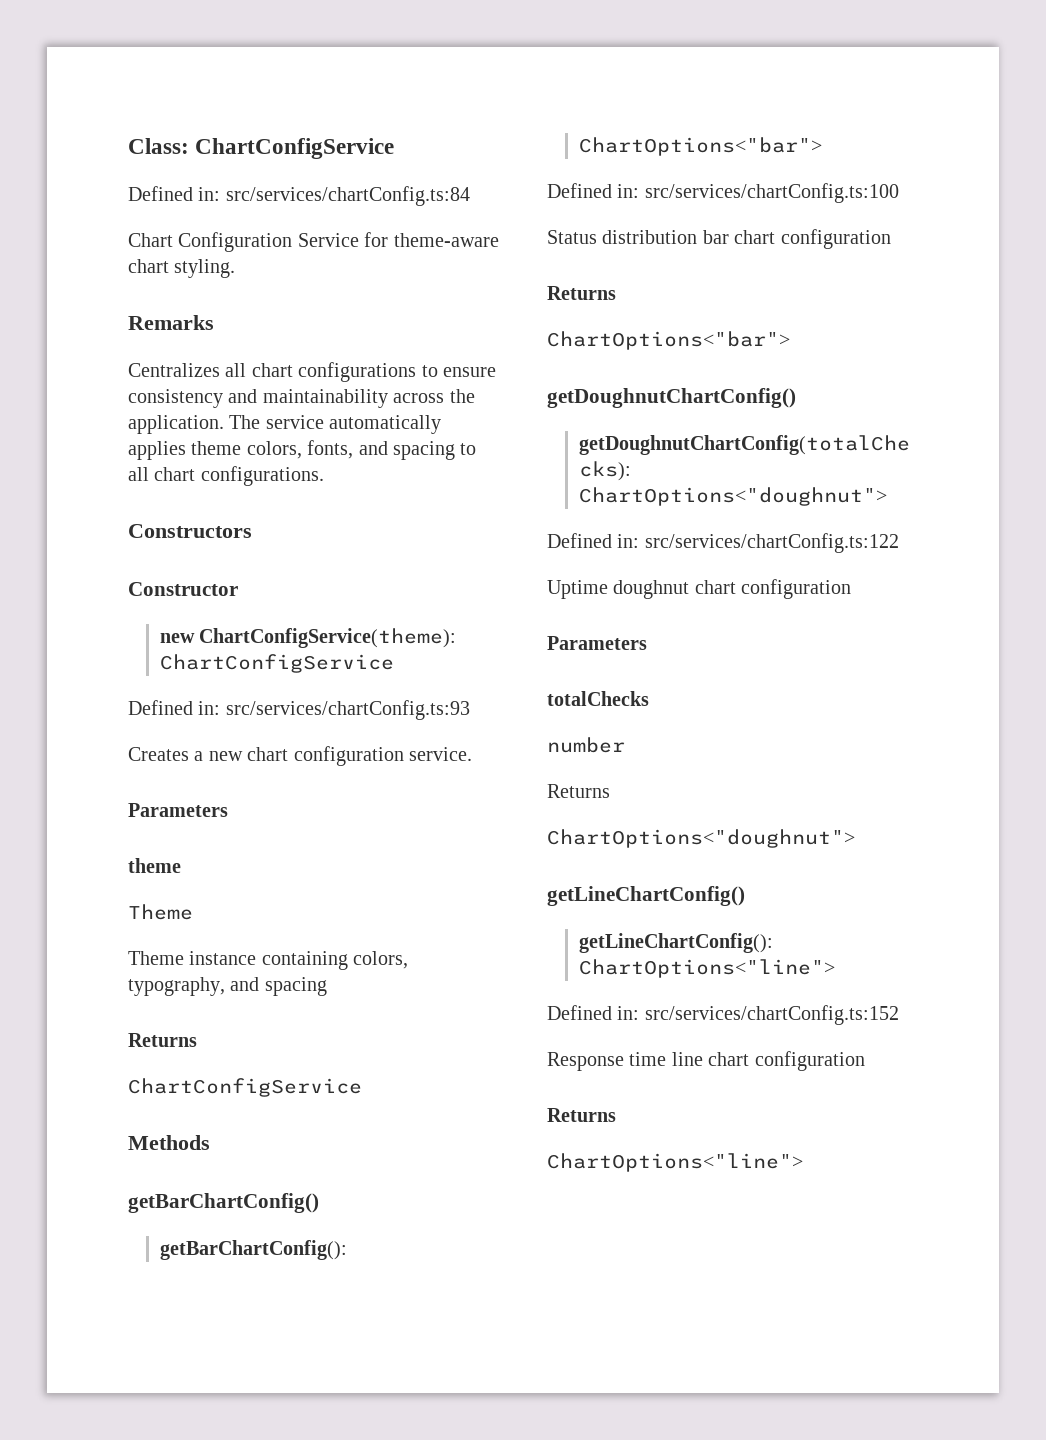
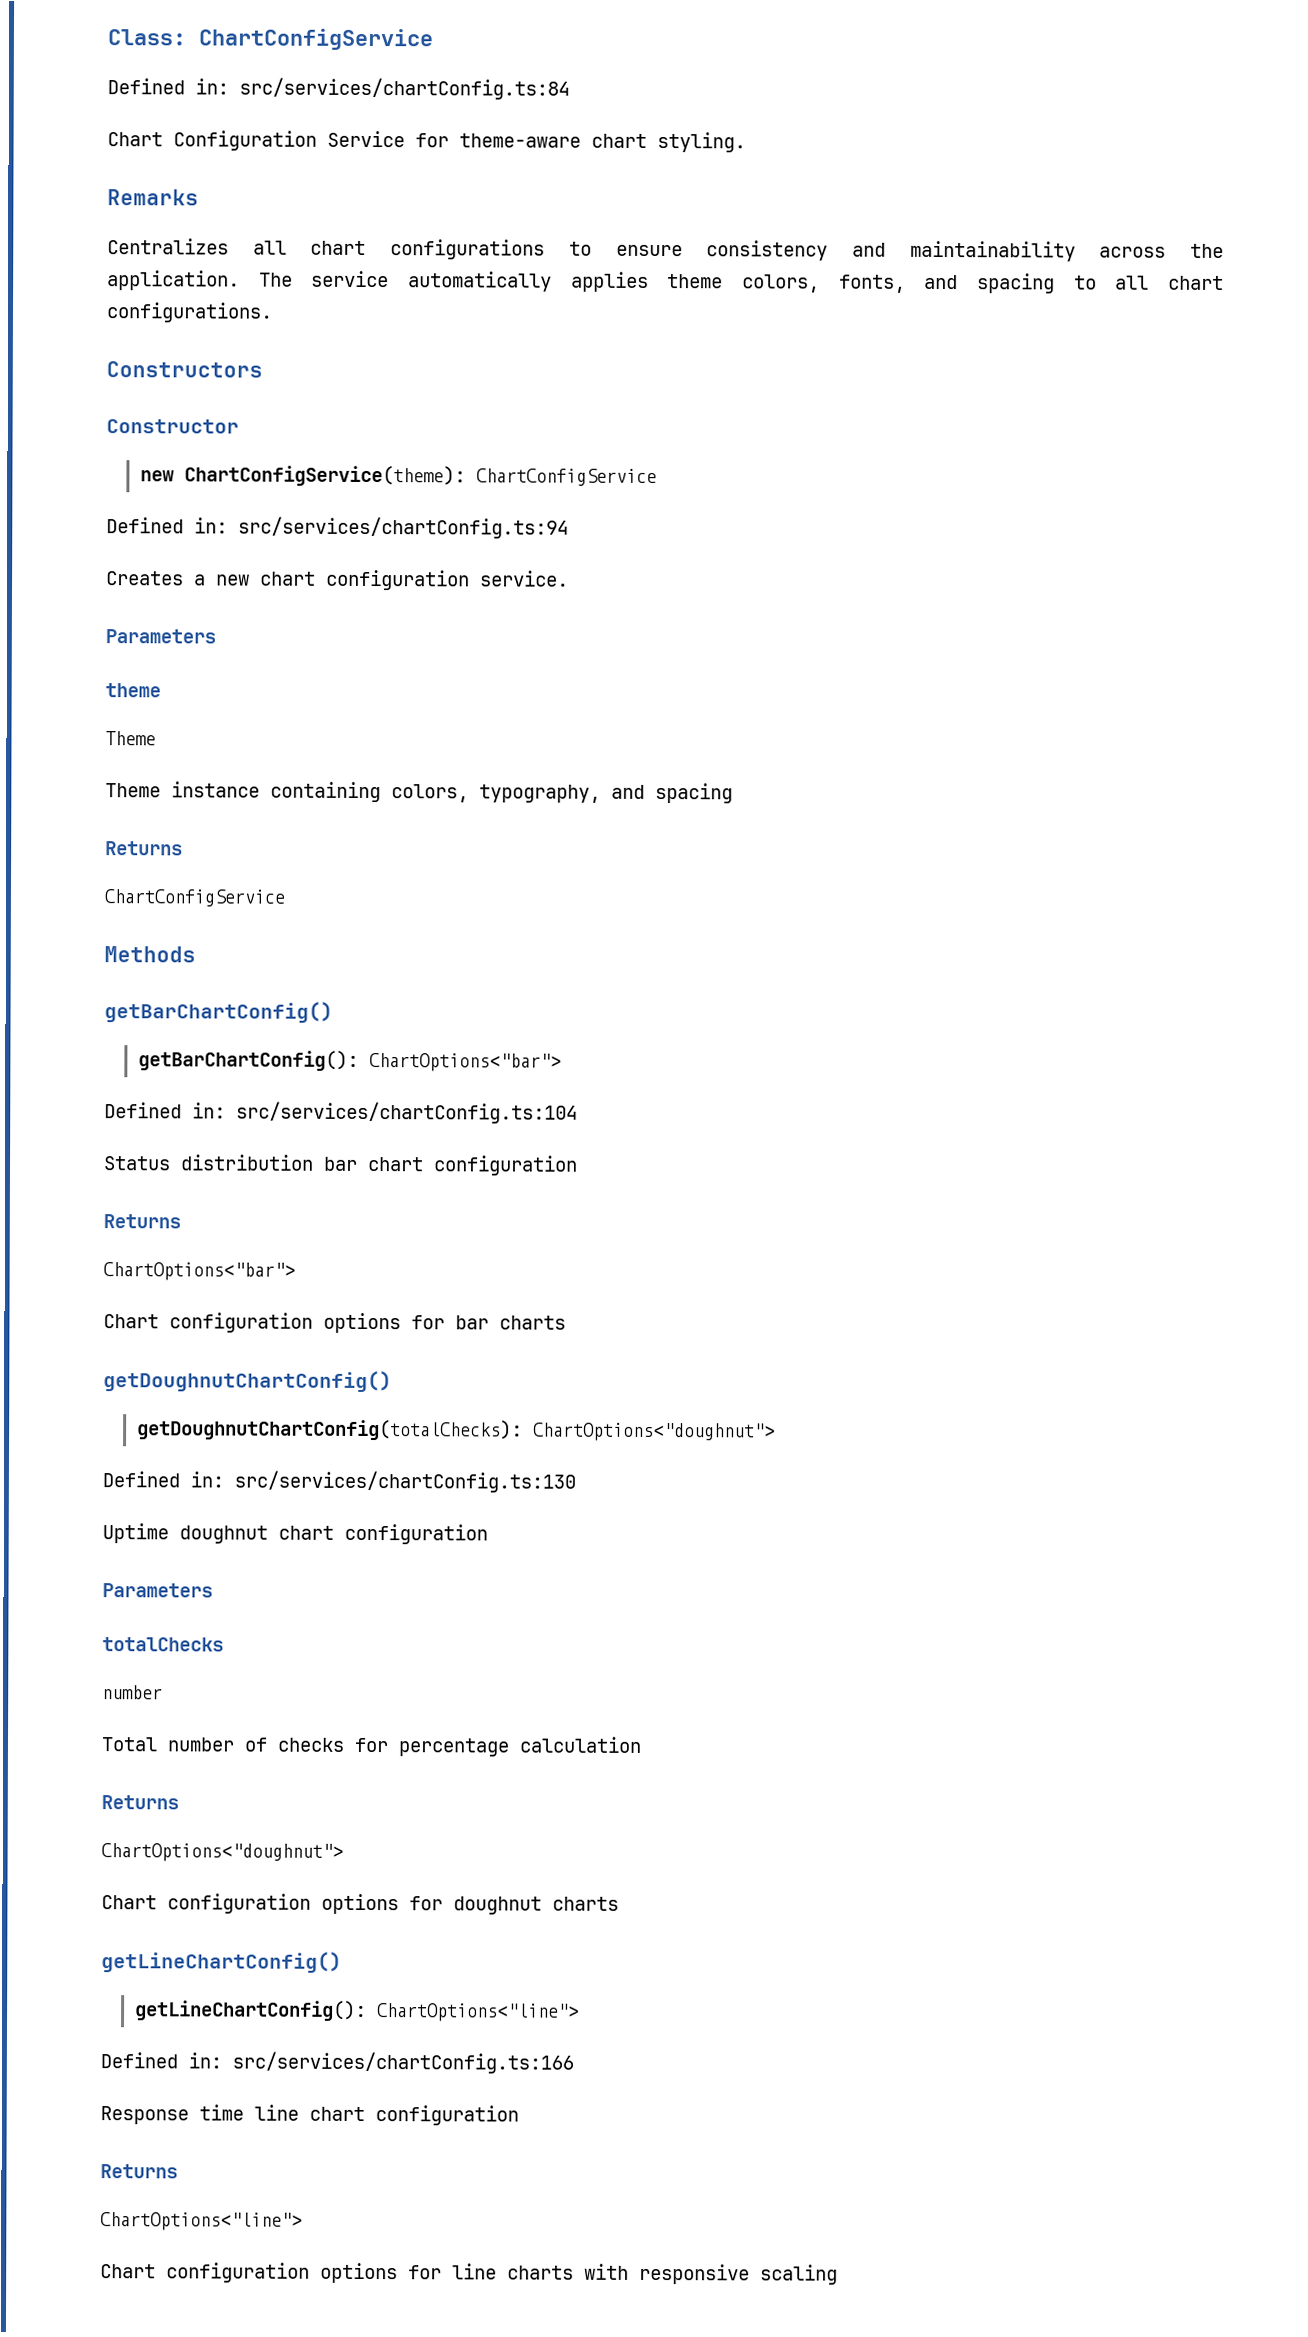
[225,700,470,720] src/services/chartConfig.ts:93 -> [238,516,569,539] src/services/chartConfig.ts:94
[644,183,899,203] src/services/chartConfig.ts:100 -> [236,1101,578,1124] src/services/chartConfig.ts:104
(790, 340) none -> [103,1312,566,1334] // Chart configuration options for bar charts
[644,533,899,553] src/services/chartConfig.ts:122 -> [234,1470,576,1493] src/services/chartConfig.ts:130
[547,784,610,798] [547,829,855,848] Returns // ChartOptions<"doughnut"> -> [101,1736,642,1757] [101,1795,179,1810] [101,1843,344,1862] [101,1893,619,1915] Total number of checks for percentage calculation // Returns // ChartOptions<"doughnut"> // Chart configuration options for doughnut charts
[644,1005,899,1025] src/services/chartConfig.ts:152 -> [232,2051,574,2074] src/services/chartConfig.ts:166
(803, 1162) none -> [100,2262,838,2285] // Chart configuration options for line charts with responsive scaling

